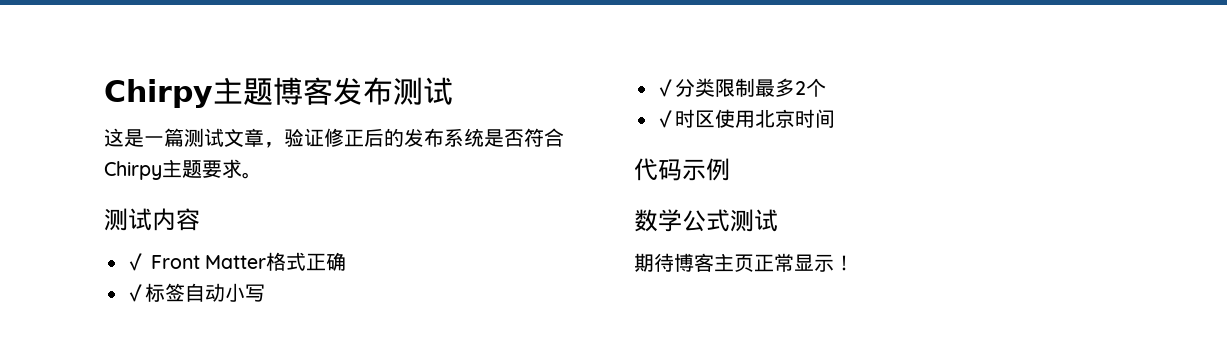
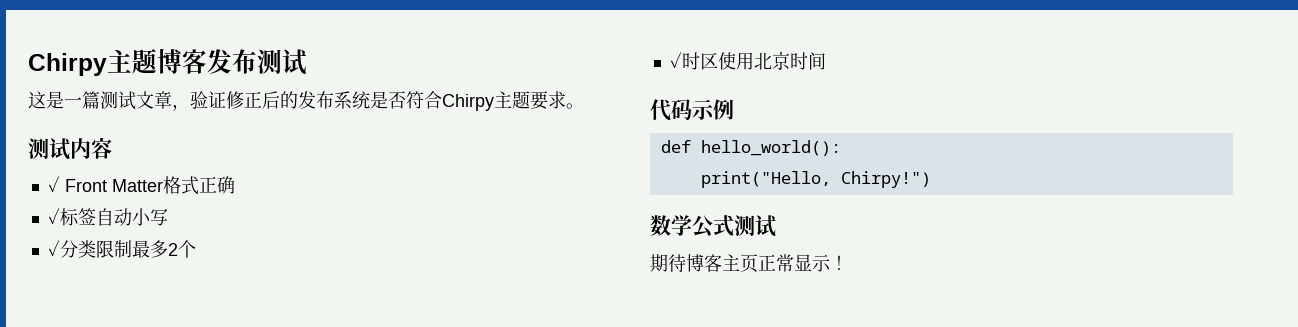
(730, 169) none -> [660,140,841,156] [700,171,931,188] // def hello_world(): // print("Hello, Chirpy!")

